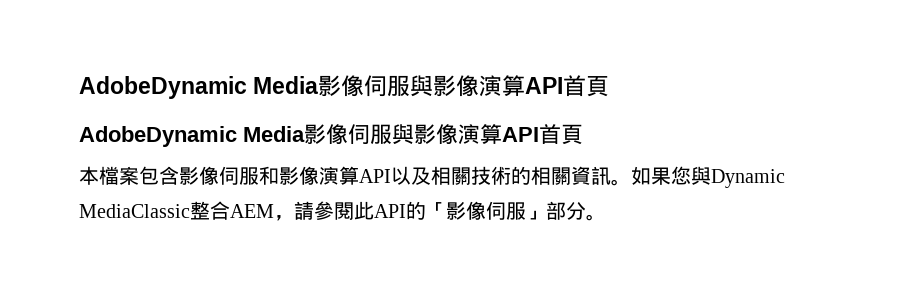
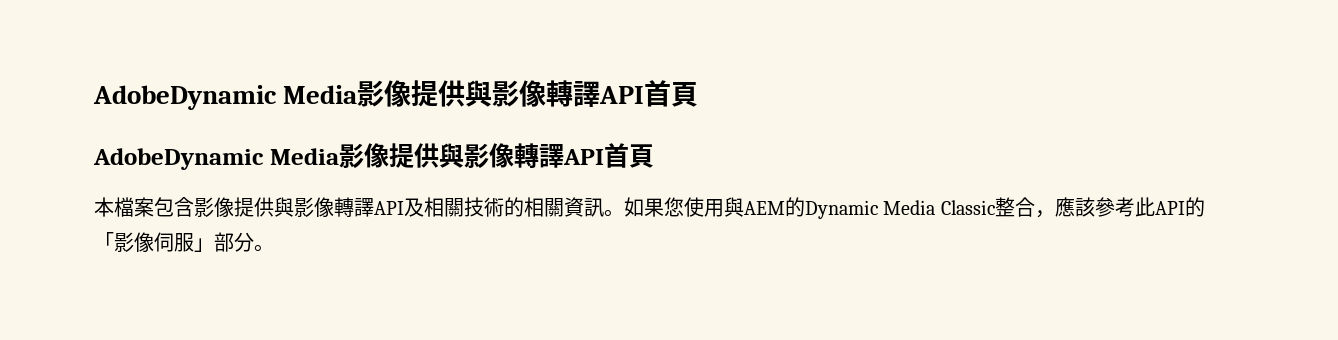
[79,75,526,99] AdobeDynamic Media影像伺服與影像演算 -> [93,80,601,110] AdobeDynamic Media影像提供與影像轉譯
[348,124,502,145] 伺服與影像演算 -> [388,143,564,169] 提供與影像轉譯
[219,166,411,185] 伺服和影像演算API以 -> [234,197,404,217] 提供與影像轉譯API
[691,166,785,188] [79,201,354,221] 與Dynamic MediaClassic整合AEM，請參閱 -> [684,197,1135,219] 使用與AEM的Dynamic Media Classic整合，應該參考

